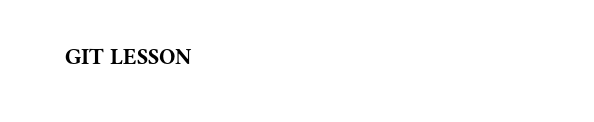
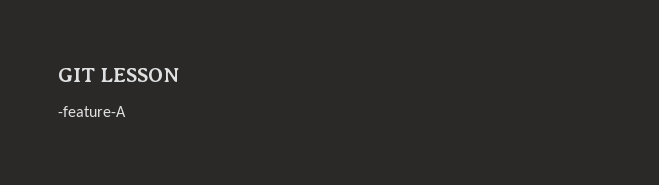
(193, 56) none -> [58,106,126,117] // -feature-A

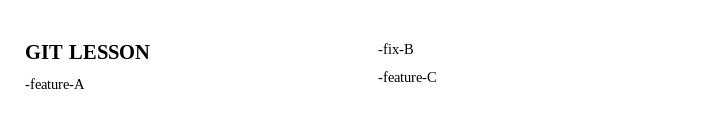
(126, 111) none -> [378,43,414,54] [378,71,437,82] // -fix-B // -feature-C

